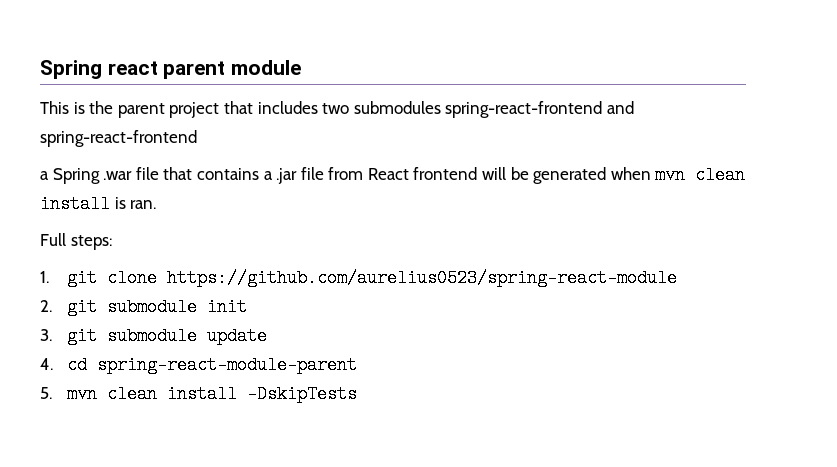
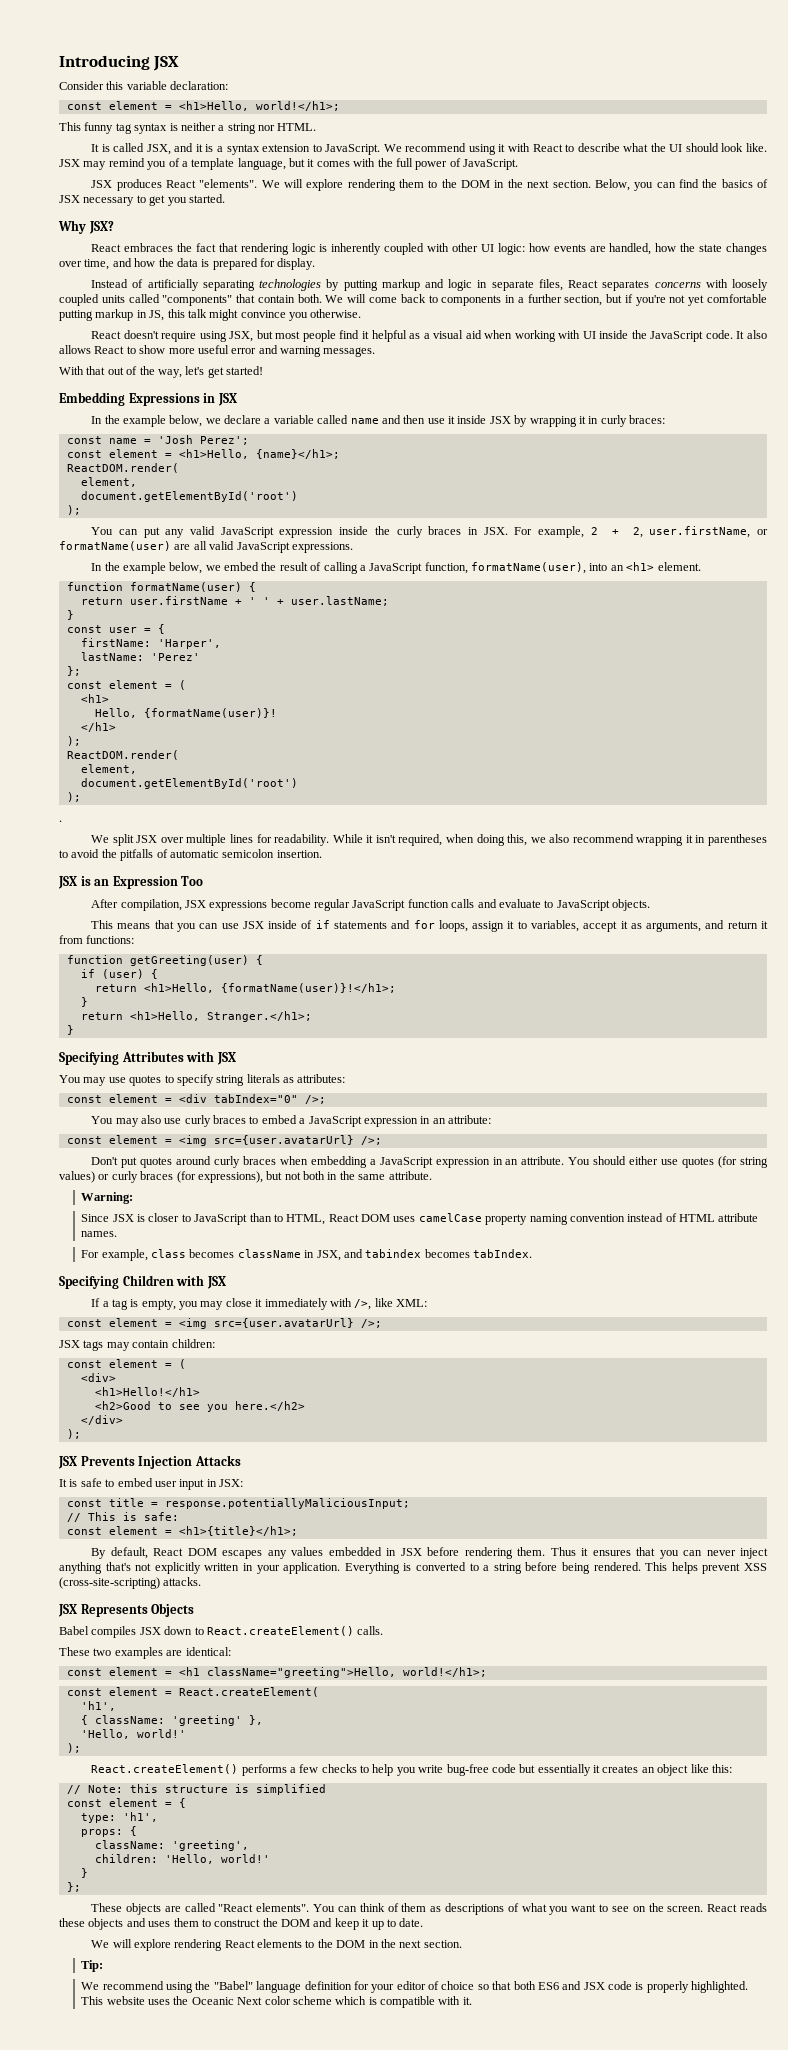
[40,60,302,79] [40,101,634,118] [40,130,197,147] [40,166,746,184] [40,195,157,213] [40,233,112,250] [40,269,678,287] [40,298,248,316] [40,327,268,345] [40,356,358,374] [40,385,358,403] Spring react parent module // This is the parent project that includes two submodules spring-react-frontend and spring-react-frontend // a Spring .war file that contains a .jar file from React frontend will be generated when mvn clean install is ran. // Full steps: // 1. git clone https://github.com/aurelius0523/spring-react-module // 2. git submodule init // 3. git submodule update // 4. cd spring-react-module-parent // 5. mvn clean install -DskipTests -> [59,55,180,71] [59,81,229,90] [66,101,340,111] [59,122,317,134] [91,143,768,155] [59,158,518,170] [91,179,768,191] [59,194,225,206] [58,220,114,234] [91,243,767,255] [59,258,316,270] [91,279,768,291] [59,294,767,306] [59,309,362,321] [91,330,767,342] [59,345,376,357] [59,366,263,378] [59,392,237,406] [91,415,666,427] [66,435,249,445] [66,449,340,459] [66,463,179,473] [80,477,137,487] [80,491,298,502] [66,505,81,515] [91,526,769,538] [59,541,353,553] [91,562,701,574] [66,582,256,592] [80,596,389,606] [66,610,74,620] [66,624,165,634] [80,638,221,649] [80,652,200,661] [66,666,81,676] [66,680,186,690] [80,694,109,703] [94,708,277,718] [80,722,116,732] [66,736,81,746] [66,750,179,760] [80,764,137,774] [80,778,298,789] [66,792,81,802] [59,820,62,822] [91,834,768,846] [59,849,322,861] [58,876,204,889] [91,899,651,911] [91,920,768,932] [59,935,135,944] [66,955,263,966] [80,969,158,979] [94,983,396,993] [80,997,88,1007] [80,1011,312,1022] [66,1025,74,1035] [59,1051,236,1065] [59,1074,346,1086] [66,1094,326,1104] [91,1115,492,1127] [66,1135,382,1146] [91,1156,768,1168] [59,1171,432,1183] [81,1192,134,1204] [81,1213,759,1225] [81,1231,118,1237] [81,1249,533,1261] [59,1275,226,1289] [91,1298,428,1310] [66,1318,382,1329] [59,1339,215,1351] [66,1359,186,1369] [80,1373,116,1382] [94,1387,200,1397] [94,1401,305,1412] [80,1415,123,1425] [66,1429,81,1439] [58,1455,241,1469] [59,1478,243,1490] [66,1498,410,1509] [66,1512,179,1522] [66,1526,298,1536] [91,1547,769,1559] [59,1562,768,1574] [59,1577,202,1589] [58,1603,195,1617] [59,1626,384,1638] [59,1647,231,1659] [66,1667,487,1678] [66,1687,319,1697] [80,1701,116,1711] [80,1715,263,1726] [80,1729,186,1739] [66,1743,81,1753] [91,1764,732,1776] [66,1784,326,1795] [66,1798,186,1808] [80,1812,158,1823] [80,1826,137,1837] [94,1840,249,1851] [94,1854,270,1864] [80,1868,88,1878] [66,1882,81,1892] [91,1903,767,1915] [59,1918,424,1930] [91,1939,462,1951] [81,1960,104,1972] [81,1981,749,1993] [81,1996,472,2008] Introducing JSX // Consider this variable declaration: // const element = <h1>Hello, world!</h1>; // This funny tag syntax is neither a string nor HTML. // It is called JSX, and it is a syntax extension to JavaScript. We recommend using it with React to describe what the UI should look like. JSX may remind you of a template language, but it comes with the full power of JavaScript. // JSX produces React "elements". We will explore rendering them to the DOM in the next section. Below, you can find the basics of JSX necessary to get you started. // Why JSX? // React embraces the fact that rendering logic is inherently coupled with other UI logic: how events are handled, how the state changes over time, and how the data is prepared for display. // Instead of artificially separating technologies by putting markup and logic in separate files, React separates concerns with loosely coupled units called "components" that contain both. We will come back to components in a further section, but if you're not yet comfortable putting markup in JS, this talk might convince you otherwise. // React doesn't require using JSX, but most people find it helpful as a visual aid when working with UI inside the JavaScript code. It also allows React to show more useful error and warning messages. // With that out of the way, let's get started! // Embedding Expressions in JSX // In the example below, we declare a variable called name and then use it inside JSX by wrapping it in curly braces: // const name = 'Josh Perez'; // const element = <h1>Hello, {name}</h1>; // ReactDOM.render( // element, // document.getElementById('root') // ); // You can put any valid JavaScript expression inside the curly braces in JSX. For example, 2 + 2, user.firstName, or formatName(user) are all valid JavaScript expressions. // In the example below, we embed the result of calling a JavaScript function, formatName(user), into an <h1> element. // function formatName(user) { // return user.firstName + ' ' + user.lastName; // } // const user = { // firstName: 'Harper', // lastName: 'Perez' // }; // const element = ( // <h1> // Hello, {formatName(user)}! // </h1> // ); // ReactDOM.render( // element, // document.getElementById('root') // ); // . // We split JSX over multiple lines for readability. While it isn't required, when doing this, we also recommend wrapping it in parentheses to avoid the pitfalls of automatic semicolon insertion. // JSX is an Expression Too // After compilation, JSX expressions become regular JavaScript function calls and evaluate to JavaScript objects. // This means that you can use JSX inside of if statements and for loops, assign it to variables, accept it as arguments, and return it from functions: // function getGreeting(user) { // if (user) { // return <h1>Hello, {formatName(user)}!</h1>; // } // return <h1>Hello, Stranger.</h1>; // } // Specifying Attributes with JSX // You may use quotes to specify string literals as attributes: // const element = <div tabIndex="0" />; // You may also use curly braces to embed a JavaScript expression in an attribute: // const element = <img src={user.avatarUrl} />; // Don't put quotes around curly braces when embedding a JavaScript expression in an attribute. You should either use quotes (for string values) or curly braces (for expressions), but not both in the same attribute. // Warning: // Since JSX is closer to JavaScript than to HTML, React DOM uses camelCase property naming convention instead of HTML attribute names. // For example, class becomes className in JSX, and tabindex becomes tabIndex. // Specifying Children with JSX // If a tag is empty, you may close it immediately with />, like XML: // const element = <img src={user.avatarUrl} />; // JSX tags may contain children: // const element = ( // <div> // <h1>Hello!</h1> // <h2>Good to see you here.</h2> // </div> // ); // JSX Prevents Injection Attacks // It is safe to embed user input in JSX: // const title = response.potentiallyMaliciousInput; // // This is safe: // const element = <h1>{title}</h1>; // By default, React DOM escapes any values embedded in JSX before rendering them. Thus it ensures that you can never inject anything that's not explicitly written in your application. Everything is converted to a string before being rendered. This helps prevent XSS (cross-site-scripting) attacks. // JSX Represents Objects // Babel compiles JSX down to React.createElement() calls. // These two examples are identical: // const element = <h1 className="greeting">Hello, world!</h1>; // const element = React.createElement( // 'h1', // { className: 'greeting' }, // 'Hello, world!' // ); // React.createElement() performs a few checks to help you write bug-free code but essentially it creates an object like this: // // Note: this structure is simplified // const element = { // type: 'h1', // props: { // className: 'greeting', // children: 'Hello, world!' // } // }; // These objects are called "React elements". You can think of them as descriptions of what you want to see on the screen. React reads these objects and uses them to construct the DOM and keep it up to date. // We will explore rendering React elements to the DOM in the next section. // Tip: // We recommend using the "Babel" language definition for your editor of choice so that both ES6 and JSX code is properly highlighted. This website uses the Oceanic Next color scheme which is compatible with it.

